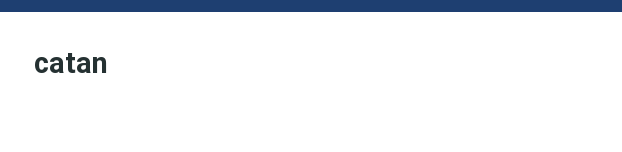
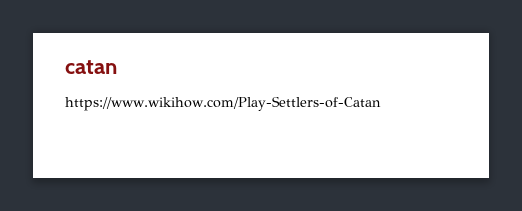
(108, 63) none -> [65,96,381,111] // https://www.wikihow.com/Play-Settlers-of-Catan

